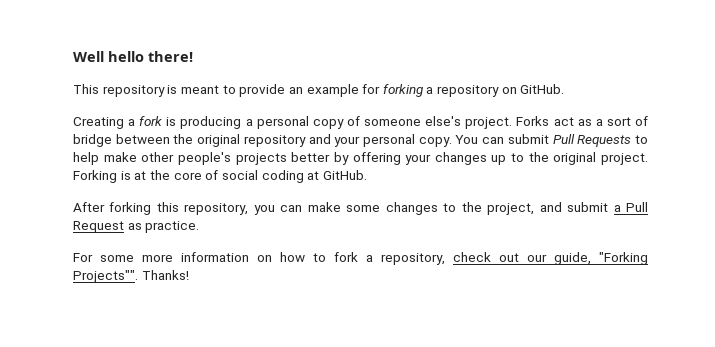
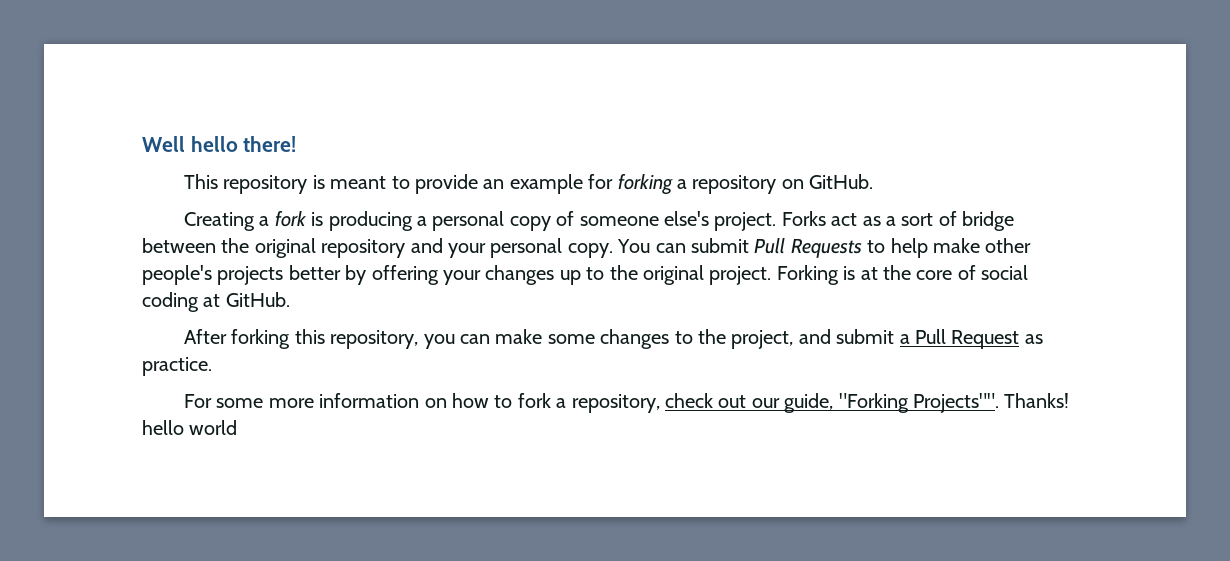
(189, 275) none -> [142,420,238,435] hello world

